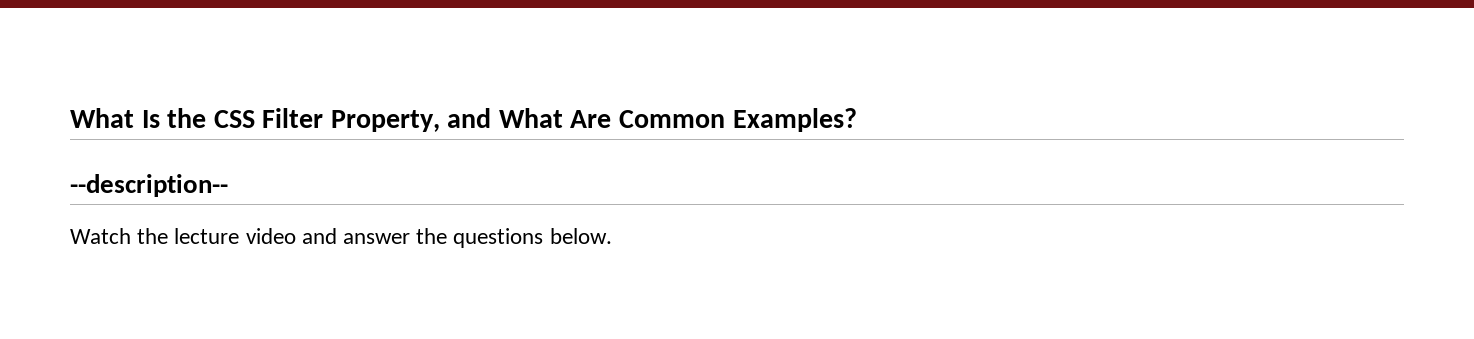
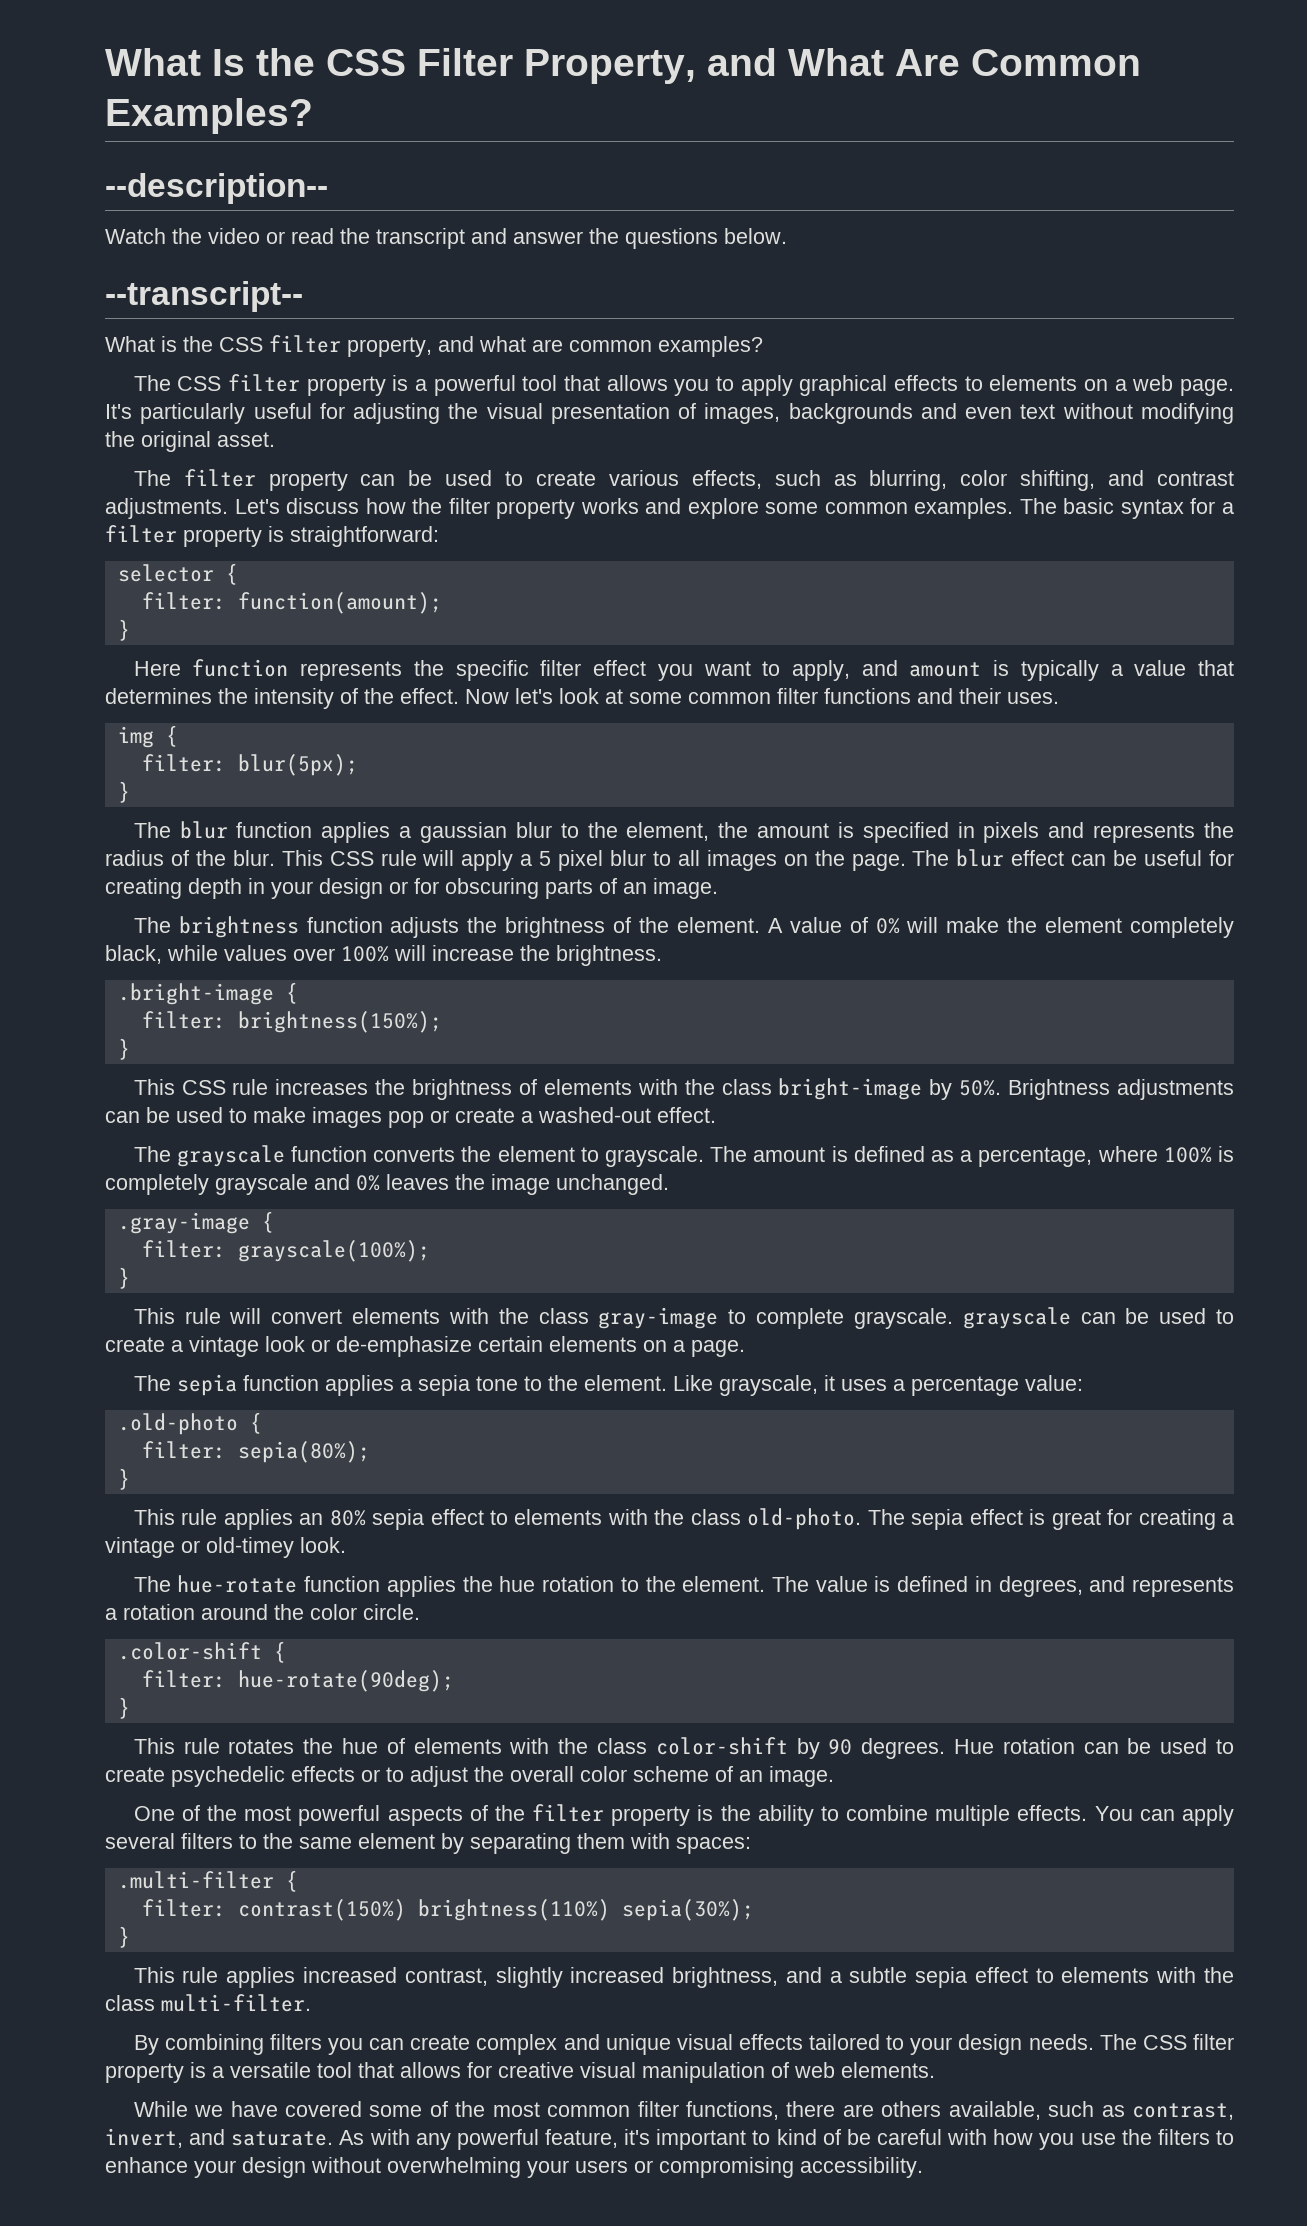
[174,228,296,244] lecture video -> [208,228,465,249] video or read the transcript
(612, 236) none -> [105,281,303,312] [105,335,763,357] [133,374,1234,396] [105,403,1234,424] [105,431,275,452] [133,469,1234,491] [105,498,1234,519] [105,525,439,547] [117,563,238,585] [141,592,442,614] [117,619,130,641] [133,659,1235,681] [105,688,1059,709] [117,725,178,748] [141,754,358,776] [117,781,130,803] [133,821,1234,843] [105,849,1234,871] [105,878,718,899] [133,916,1234,938] [105,945,662,966] [117,982,298,1005] [141,1011,442,1033] [117,1038,130,1060] [133,1078,1235,1100] [105,1107,716,1128] [133,1145,1234,1167] [105,1174,669,1195] [117,1211,274,1234] [141,1240,430,1262] [117,1267,130,1289] [133,1307,1234,1329] [105,1336,745,1357] [133,1374,1083,1396] [117,1412,262,1435] [141,1441,370,1463] [117,1468,130,1490] [133,1508,1234,1530] [105,1537,346,1558] [133,1575,1235,1597] [105,1604,420,1620] [117,1641,286,1663] [141,1670,454,1692] [117,1697,130,1719] [133,1737,1234,1759] [105,1766,834,1787] [133,1804,1234,1826] [105,1833,751,1854] [117,1870,298,1892] [141,1899,754,1921] [117,1926,130,1948] [133,1967,1234,1988] [105,1994,311,2012] [133,2034,1235,2055] [105,2062,935,2083] [133,2101,1234,2120] [105,2128,1234,2150] [105,2157,923,2178] // --transcript-- // What is the CSS filter property, and what are common examples? // The CSS filter property is a powerful tool that allows you to apply graphical effects to elements on a web page. It's particularly useful for adjusting the visual presentation of images, backgrounds and even text without modifying the original asset. // The filter property can be used to create various effects, such as blurring, color shifting, and contrast adjustments. Let's discuss how the filter property works and explore some common examples. The basic syntax for a filter property is straightforward: // selector { // filter: function(amount); // } // Here function represents the specific filter effect you want to apply, and amount is typically a value that determines the intensity of the effect. Now let's look at some common filter functions and their uses. // img { // filter: blur(5px); // } // The blur function applies a gaussian blur to the element, the amount is specified in pixels and represents the radius of the blur. This CSS rule will apply a 5 pixel blur to all images on the page. The blur effect can be useful for creating depth in your design or for obscuring parts of an image. // The brightness function adjusts the brightness of the element. A value of 0% will make the element completely black, while values over 100% will increase the brightness. // .bright-image { // filter: brightness(150%); // } // This CSS rule increases the brightness of elements with the class bright-image by 50%. Brightness adjustments can be used to make images pop or create a washed-out effect. // The grayscale function converts the element to grayscale. The amount is defined as a percentage, where 100% is completely grayscale and 0% leaves the image unchanged. // .gray-image { // filter: grayscale(100%); // } // This rule will convert elements with the class gray-image to complete grayscale. grayscale can be used to create a vintage look or de-emphasize certain elements on a page. // The sepia function applies a sepia tone to the element. Like grayscale, it uses a percentage value: // .old-photo { // filter: sepia(80%); // } // This rule applies an 80% sepia effect to elements with the class old-photo. The sepia effect is great for creating a vintage or old-timey look. // The hue-rotate function applies the hue rotation to the element. The value is defined in degrees, and represents a rotation around the color circle. // .color-shift { // filter: hue-rotate(90deg); // } // This rule rotates the hue of elements with the class color-shift by 90 degrees. Hue rotation can be used to create psychedelic effects or to adjust the overall color scheme of an image. // One of the most powerful aspects of the filter property is the ability to combine multiple effects. You can apply several filters to the same element by separating them with spaces: // .multi-filter { // filter: contrast(150%) brightness(110%) sepia(30%); // } // This rule applies increased contrast, slightly increased brightness, and a subtle sepia effect to elements with the class multi-filter. // By combining filters you can create complex and unique visual effects tailored to your design needs. The CSS filter property is a versatile tool that allows for creative visual manipulation of web elements. // While we have covered some of the most common filter functions, there are others available, such as contrast, invert, and saturate. As with any powerful feature, it's important to kind of be careful with how you use the filters to enhance your design without overwhelming your users or compromising accessibility.

